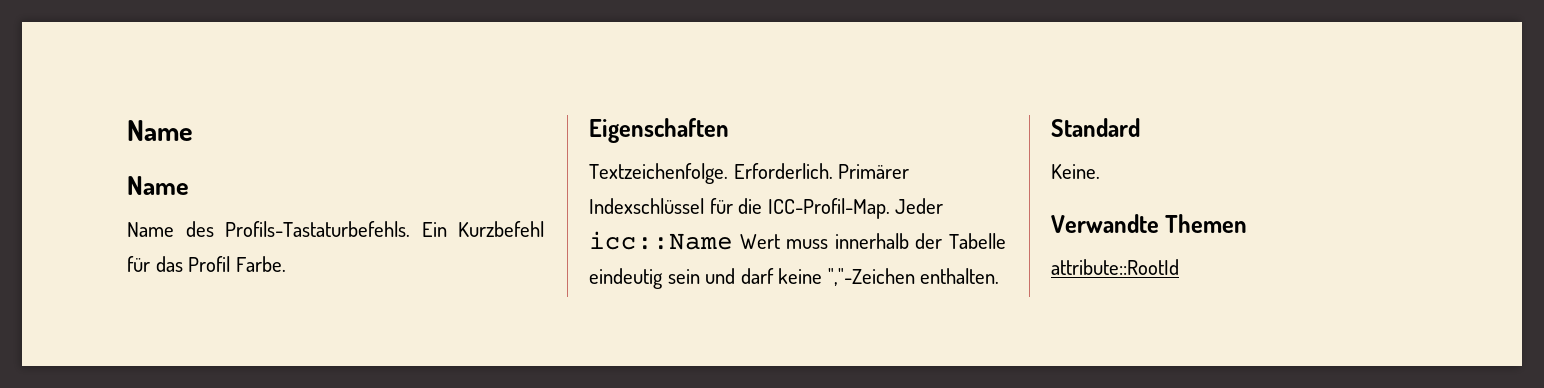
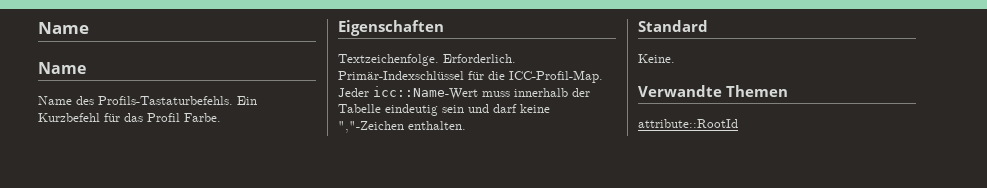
[838,164,910,179] [589,198,704,214] Primärer Indexschlüssel -> [338,71,464,80] Primär-Indexschlüssel
[589,231,780,250] icc::Name Wert -> [373,86,478,100] icc::Name-Wert

